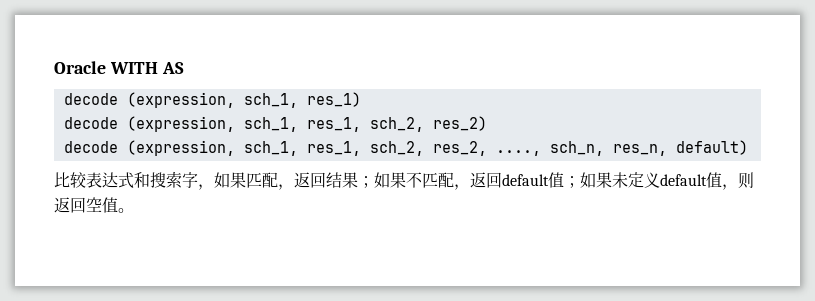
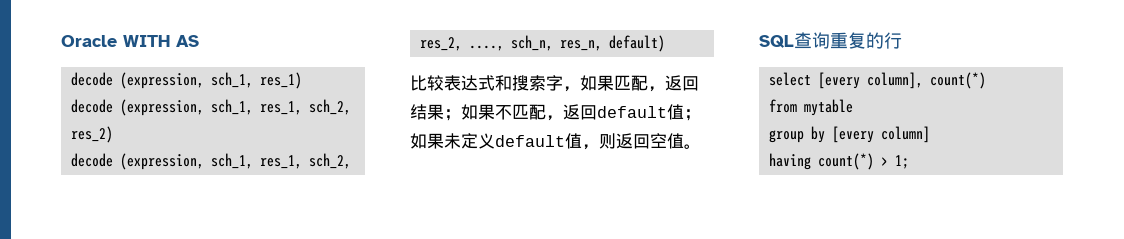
(134, 210) none -> [759,32,902,49] [768,72,986,89] [768,99,853,116] [768,126,930,143] [768,153,909,170] // SQL查询重复的行 // select [every column], count(*) // from mytable // group by [every column] // having count(*) > 1;

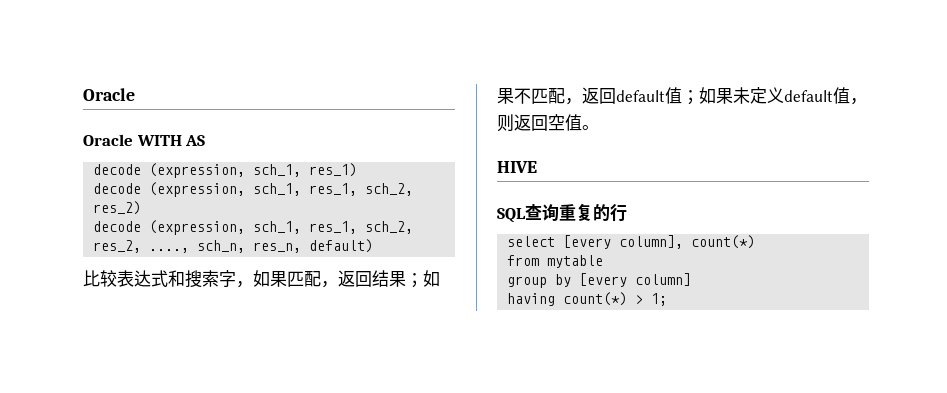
[61,35,117,47] Oracle -> [83,88,135,101] [83,134,133,146] Oracle // Oracle
(701, 146) none -> [497,161,537,173] // HIVE

